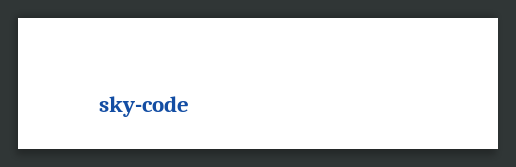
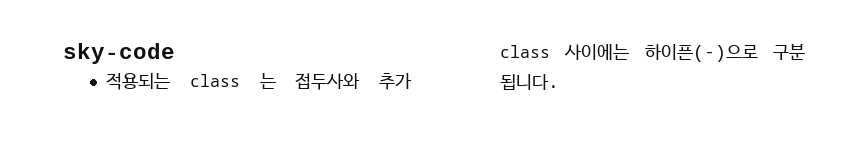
(189, 106) none -> [106,73,412,90] [500,43,805,62] [500,74,560,90] // 적용되는 class 는 접두사와 추가 class 사이에는 하이픈(-)으로 구분 됩니다.

